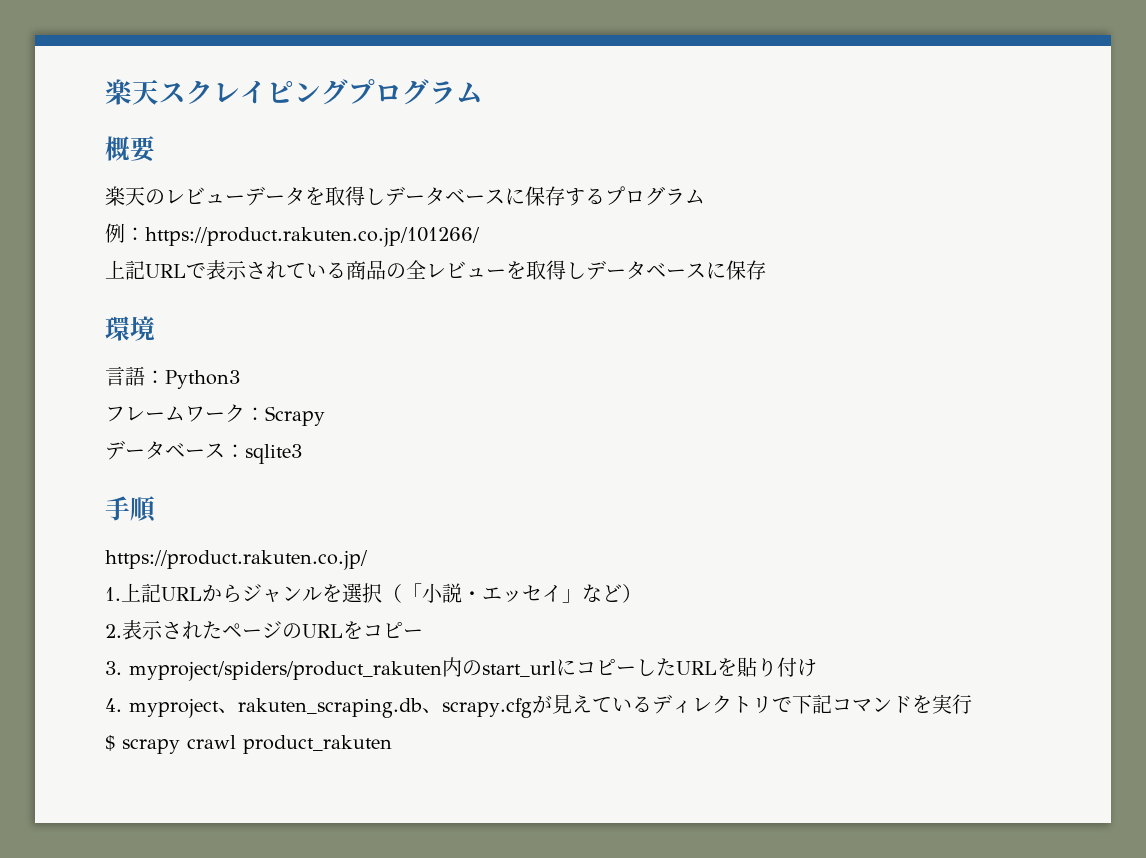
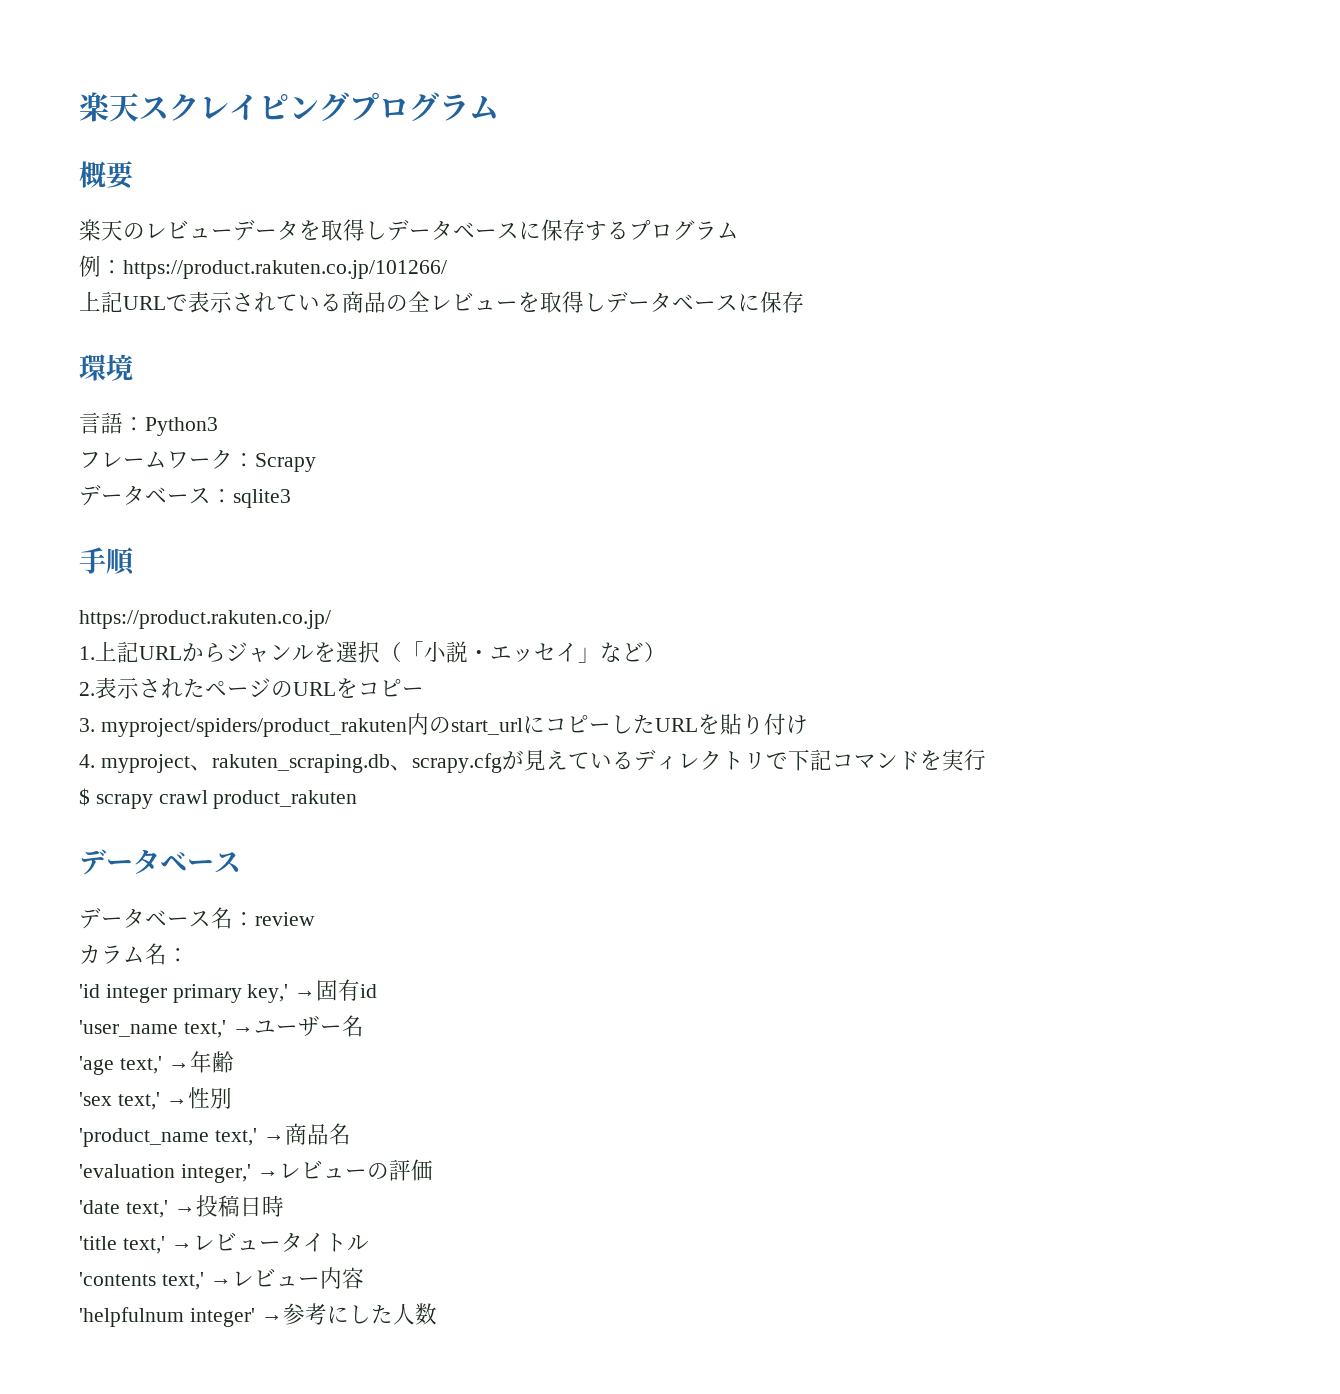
(392, 744) none -> [79,849,241,875] [79,907,315,929] [79,943,189,965] [79,979,378,1003] [79,1015,364,1038] [79,1051,234,1075] [79,1087,232,1110] [79,1123,351,1147] [79,1159,433,1183] [79,1195,284,1218] [79,1232,369,1254] [79,1267,364,1290] [79,1303,437,1327] // データベース // データベース名：review // カラム名： // 'id integer primary key,' →固有id // 'user_name text,' →ユーザー名 // 'age text,' →年齢 // 'sex text,' →性別 // 'product_name text,' →商品名 // 'evaluation integer,' →レビューの評価 // 'date text,' →投稿日時 // 'title text,' →レビュータイトル // 'contents text,' →レビュー内容 // 'helpfulnum integer' →参考にした人数

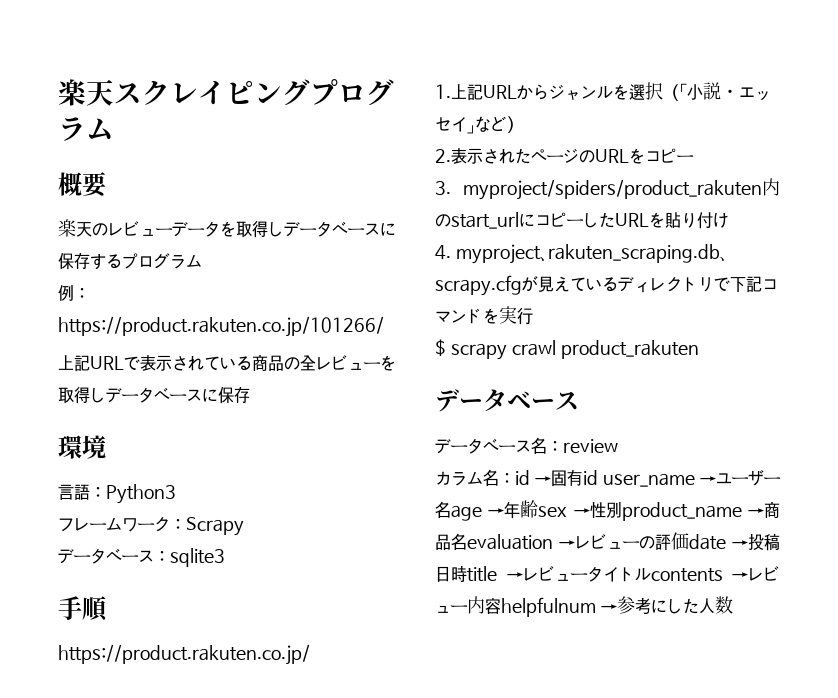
[79,984,289,1003] // 'id integer primary key,' -> [515,470,530,485] id
[79,1020,226,1038] // 'user_name text,' -> [603,473,696,487] user_name
[79,1056,162,1075] // 'age text,' -> [451,505,482,521] age
[79,1092,160,1110] // 'sex text,' -> [538,506,568,517] sex
[79,1128,257,1147] // 'product_name text,' -> [621,502,742,521] product_name
[79,1164,251,1183] // 'evaluation integer,' -> [467,534,553,550] evaluation
[79,1200,168,1218] // 'date text,' -> [689,534,726,550] date
[79,1236,165,1254] // 'title text,' -> [467,566,497,582] title
[79,1272,204,1290] // 'contents text,' -> [650,568,723,582] contents
[79,1307,255,1327] // 'helpfulnum integer' -> [501,597,596,617] helpfulnum

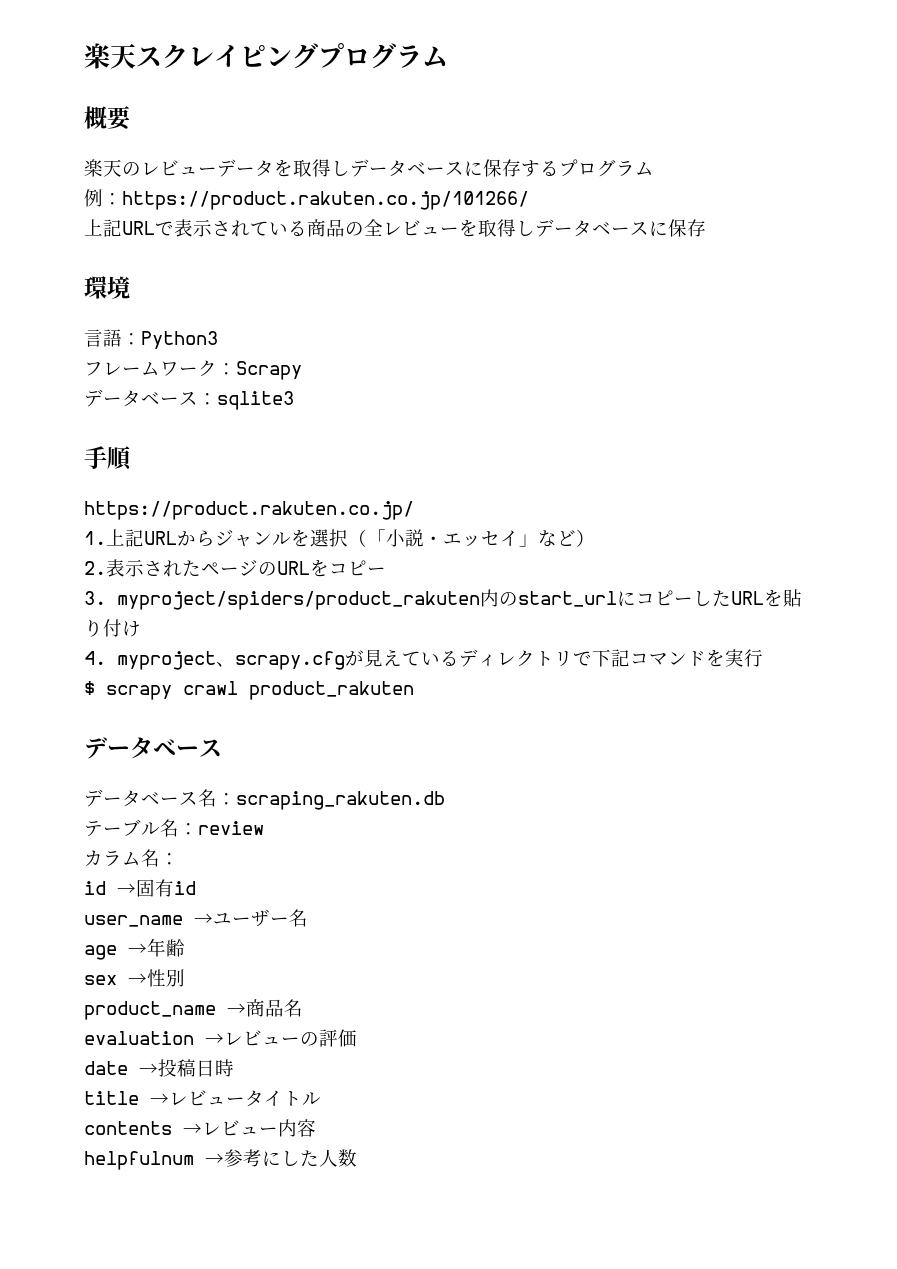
[547,244,728,263] rakuten_scraping.db、 -> (235, 664) none
(563, 446) none -> [236,791,445,810] [84,819,198,837] scraping_rakuten.db // テーブル名：
(515, 478) none -> (179, 859) //
(599, 477) none -> (196, 888) //
(451, 509) none -> (308, 918) //
(539, 509) none -> (185, 948) //
(622, 510) none -> (185, 978) //
(467, 541) none -> (303, 1008) //
(689, 541) none -> (357, 1038) //
(467, 573) none -> (234, 1068) //
(651, 574) none -> (321, 1098) //
(501, 606) none -> (316, 1128) //

